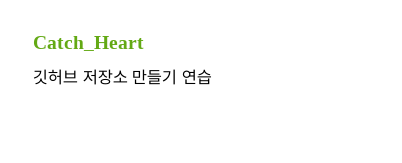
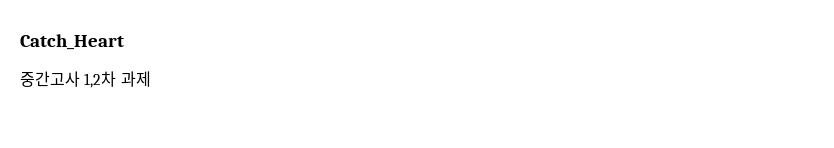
[33,69,212,85] 깃허브 저장소 만들기 연습 -> [20,71,151,88] 중간고사 1,2차 과제

